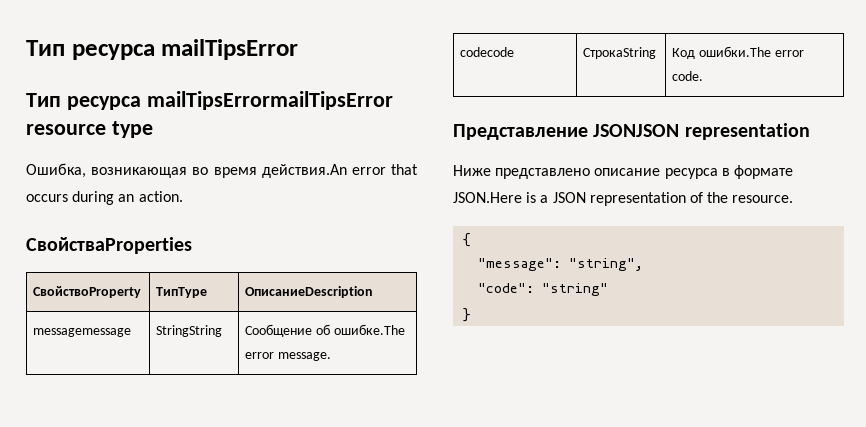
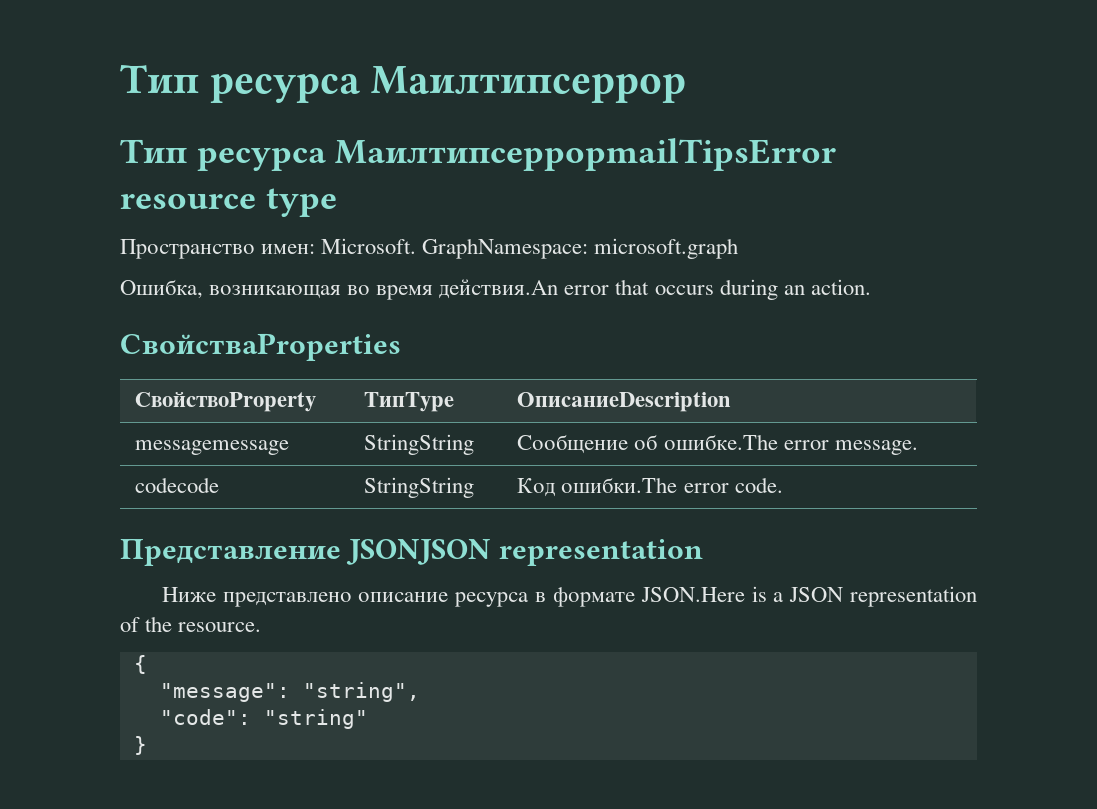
[26,39,299,60] [26,91,393,110] Тип ресурса mailTipsError // Тип ресурса mailTipsErrormailTipsError -> [120,65,687,103] [120,138,837,171] Тип ресурса Маилтипсеррор // Тип ресурса МаилтипсеррорmailTipsError
(153, 129) none -> [120,238,739,259] // Пространство имен: Microsoft. GraphNamespace: microsoft.graph
[583,47,657,59] СтрокаString -> [364,477,475,498] StringString

